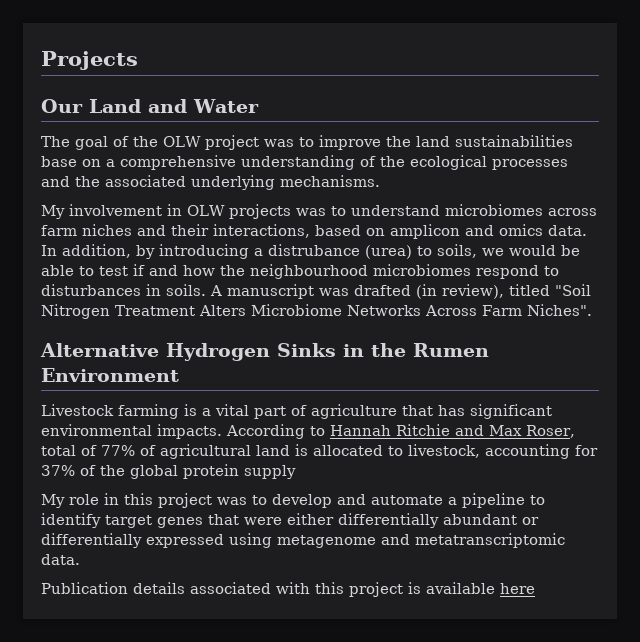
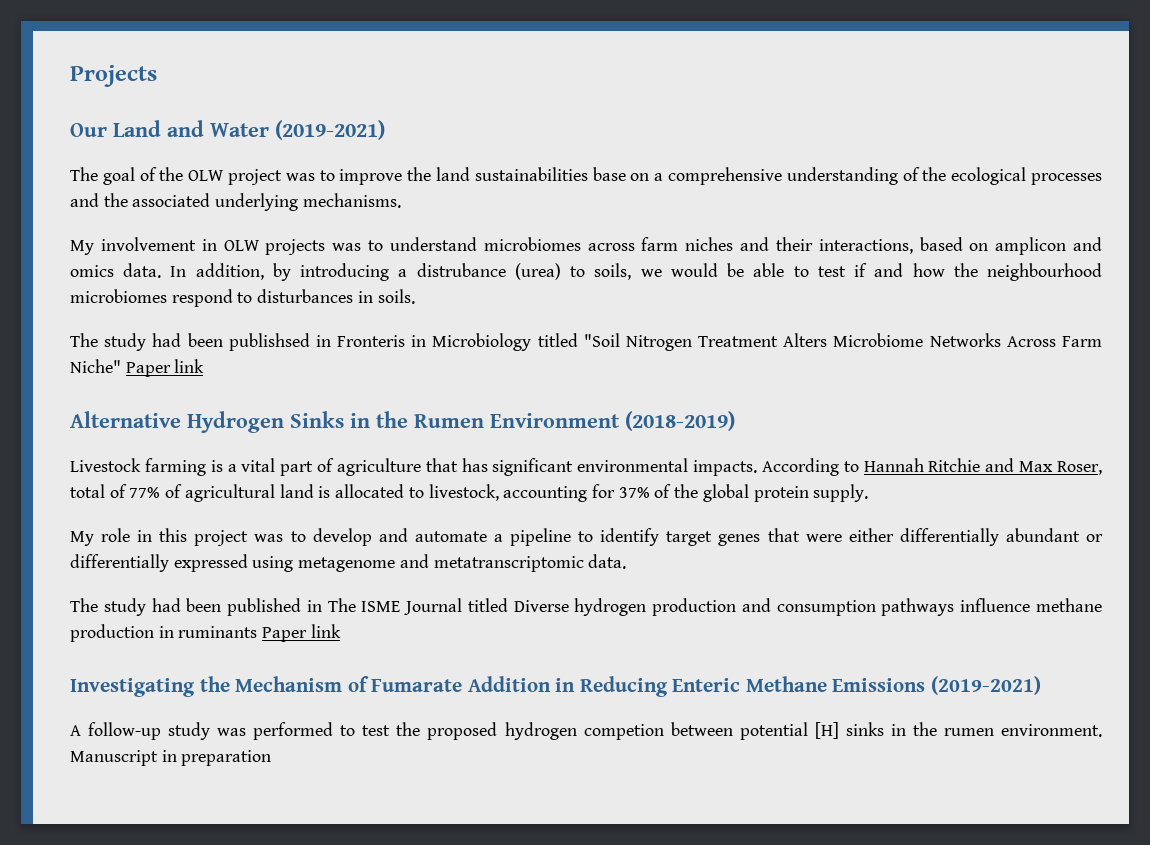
(259, 106) none -> [275,120,385,140] (2019-2021)
[210,284,504,299] A manuscript was drafted (in review), -> [70,333,532,351] // The study had been publishsed in Fronteris in Microbiology
[526,304,592,316] Niches". -> [70,359,205,377] Niche" Paper link
(179, 375) none -> [625,411,735,431] (2018-2019)
[244,465,296,479] supply -> [813,484,869,502] supply.
[41,582,535,597] Publication details associated with this project is available here -> [70,598,1102,616] [70,624,341,642] [70,676,1041,697] [70,722,1102,740] [70,750,272,766] The study had been published in The ISME Journal titled Diverse hydrogen production and consumption pathways influence methane production in ruminants Paper link // Investigating the Mechanism of Fumarate Addition in Reducing Enteric Methane Emissions (2019-2021) // A follow-up study was performed to test the proposed hydrogen competion between potential [H] sinks in the rumen environment. Manuscript in preparation

